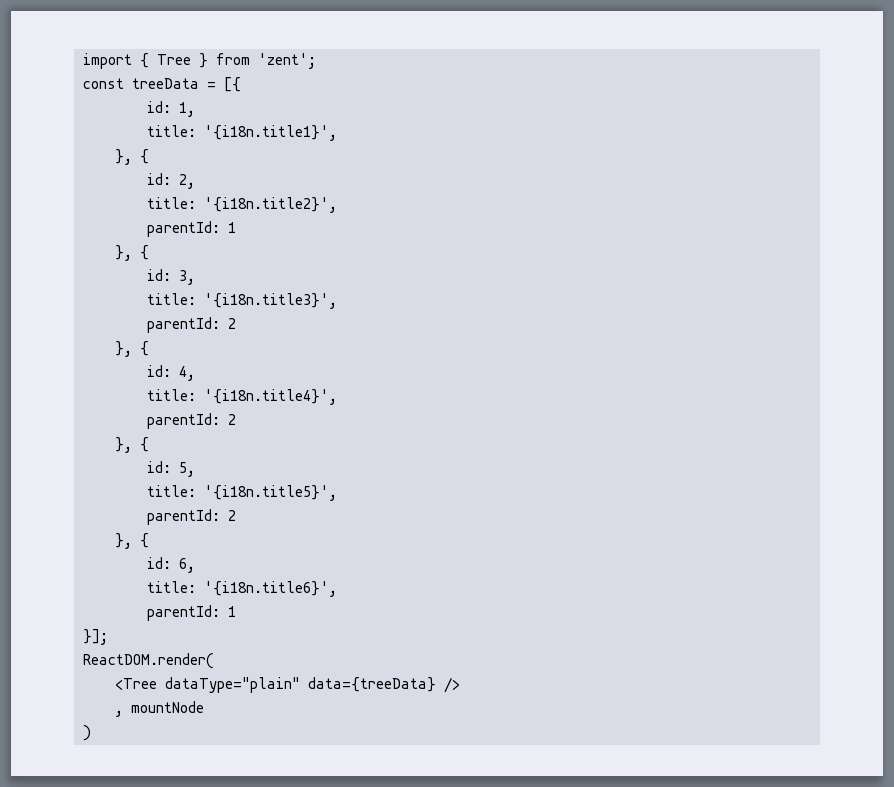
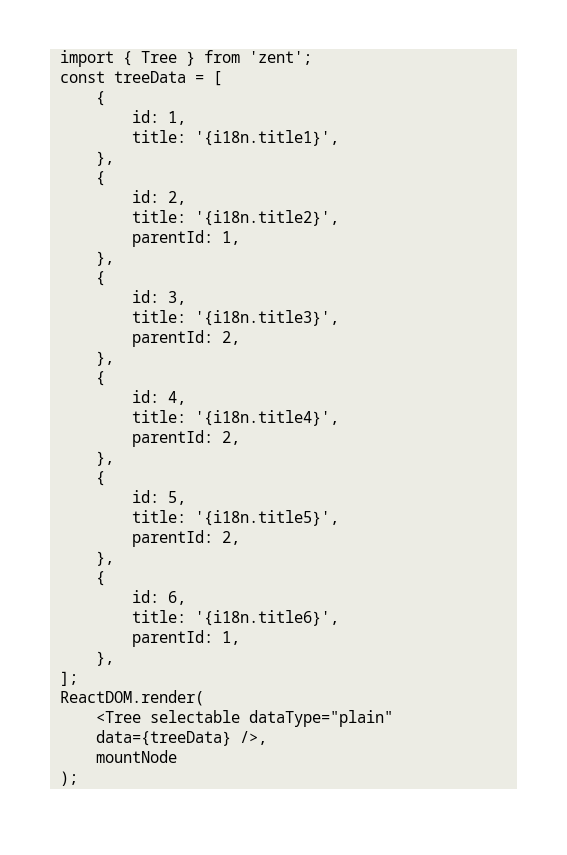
[223,77,241,92] [{ -> [212,71,222,86] [95,91,105,106] [ // {
(132, 157) none -> (114, 158) //
[227,222,236,233] [114,245,132,261] 1 // }, -> [221,231,240,245] [95,251,114,266] 1, // }, //
[227,318,236,329] [114,341,132,357] 2 // }, -> [221,331,240,345] [95,351,114,366] 2, // }, //
[227,414,236,425] [114,437,132,453] 2 // }, -> [221,431,240,445] [95,451,114,466] 2, // }, //
[227,510,236,521] [114,533,132,549] 2 // }, -> [221,531,240,545] [95,551,114,566] 2, // }, //
[227,606,236,617] [82,629,108,645] 1 // }]; -> [221,631,240,645] [95,651,114,666] [59,671,78,686] 1, // }, // ];
(157, 684) none -> [149,710,240,723] selectable
[443,677,460,693] [114,710,123,717] /> // , -> [239,731,267,745] />, //
[82,725,91,741] ) -> [59,771,78,786] );

